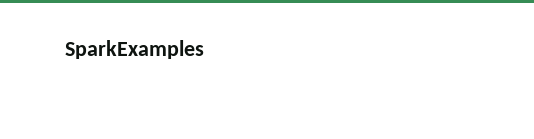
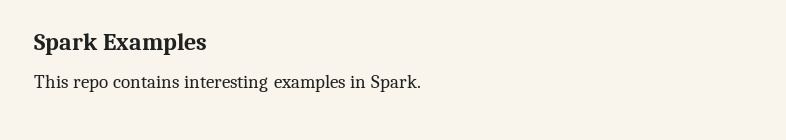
[65,40,204,59] SparkExamples -> [34,33,208,55] [34,74,421,92] Spark Examples // This repo contains interesting examples in Spark.

